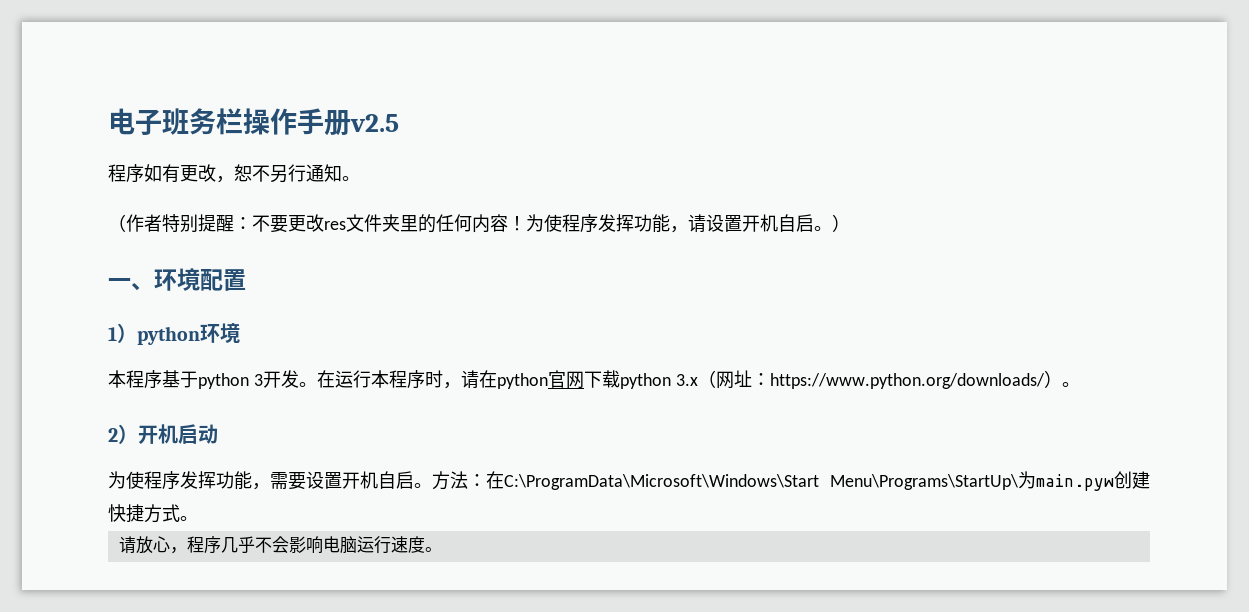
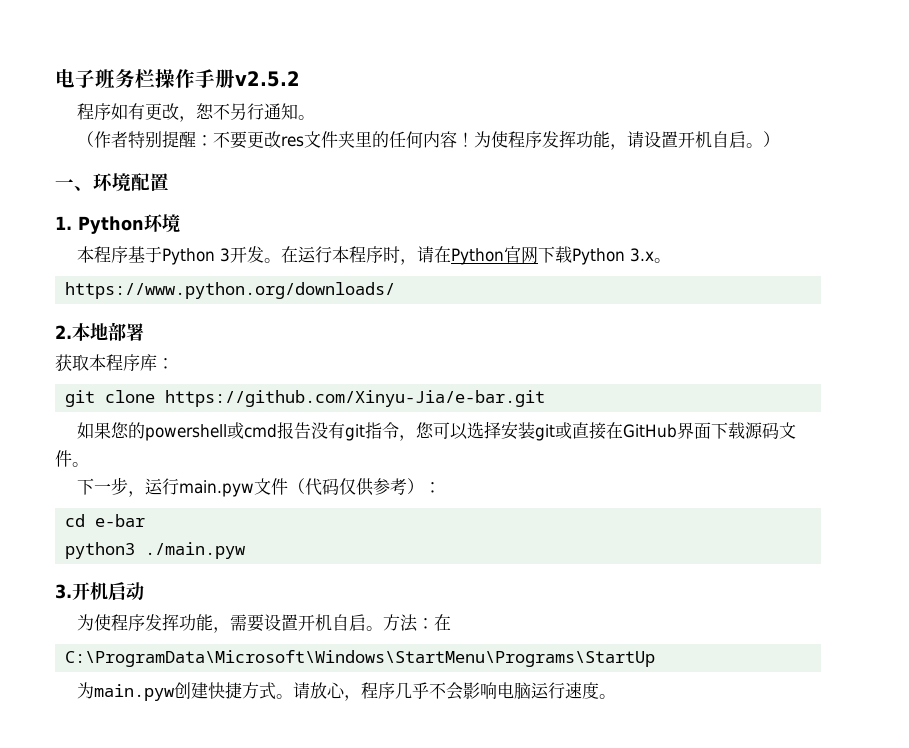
[350,114,399,132] v2.5 -> [235,71,300,87] v2.5.2
[108,323,200,345] 1）python -> [55,216,144,234] 1. Python
[198,373,249,389] python -> [162,248,216,265] Python
[496,373,548,389] python -> [451,248,505,265] Python
[619,370,1080,389] [108,424,138,444] python 3.x（网址：https://www.python.org/downloads/）。 // 2） -> [572,248,672,265] [65,282,396,299] [55,322,144,341] [55,354,174,371] [65,390,546,407] [77,421,797,441] [55,450,89,467] [77,477,442,497] [65,514,146,527] [65,542,246,559] [55,584,72,599] Python 3.x。 // https://www.python.org/downloads/ // 2.本地部署 // 获取本程序库： // git clone https://github.com/Xinyu-Jia/e-bar.git // 如果您的powershell或cmd报告没有git指令，您可以选择安装git或直接在GitHub界面下载源码文件。 // 下一步，运行main.pyw文件（代码仅供参考）： // cd e-bar // python3 ./main.pyw // 3.
[504,474,1018,490] C:\ProgramData\Microsoft\Windows\Start Menu\Programs\StartUp\ -> [65,650,656,667] // C:\ProgramData\Microsoft\Windows\StartMenu\Programs\StartUp //
(198, 518) // -> (294, 696) none

